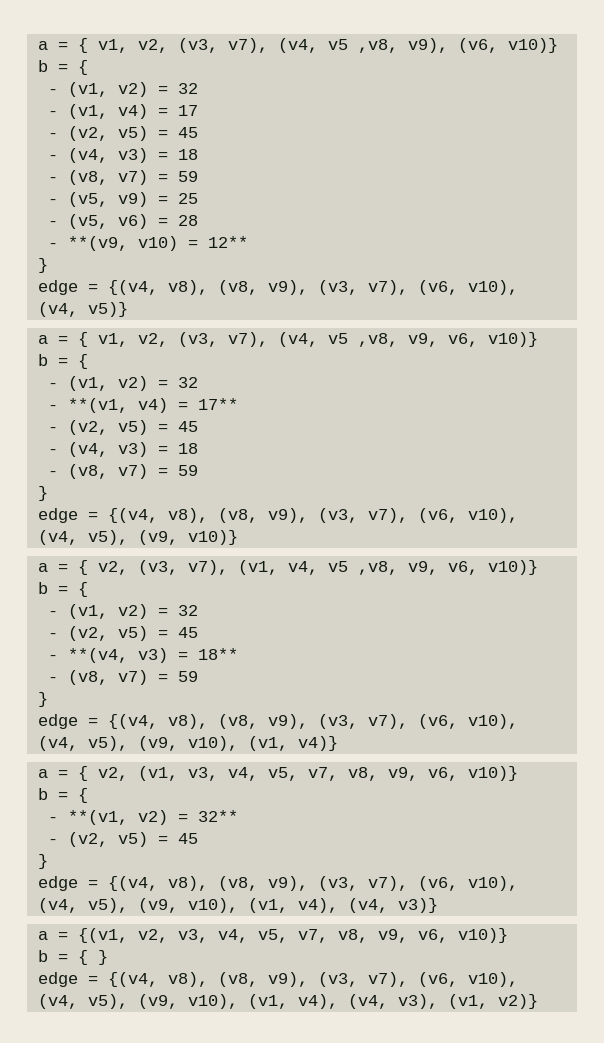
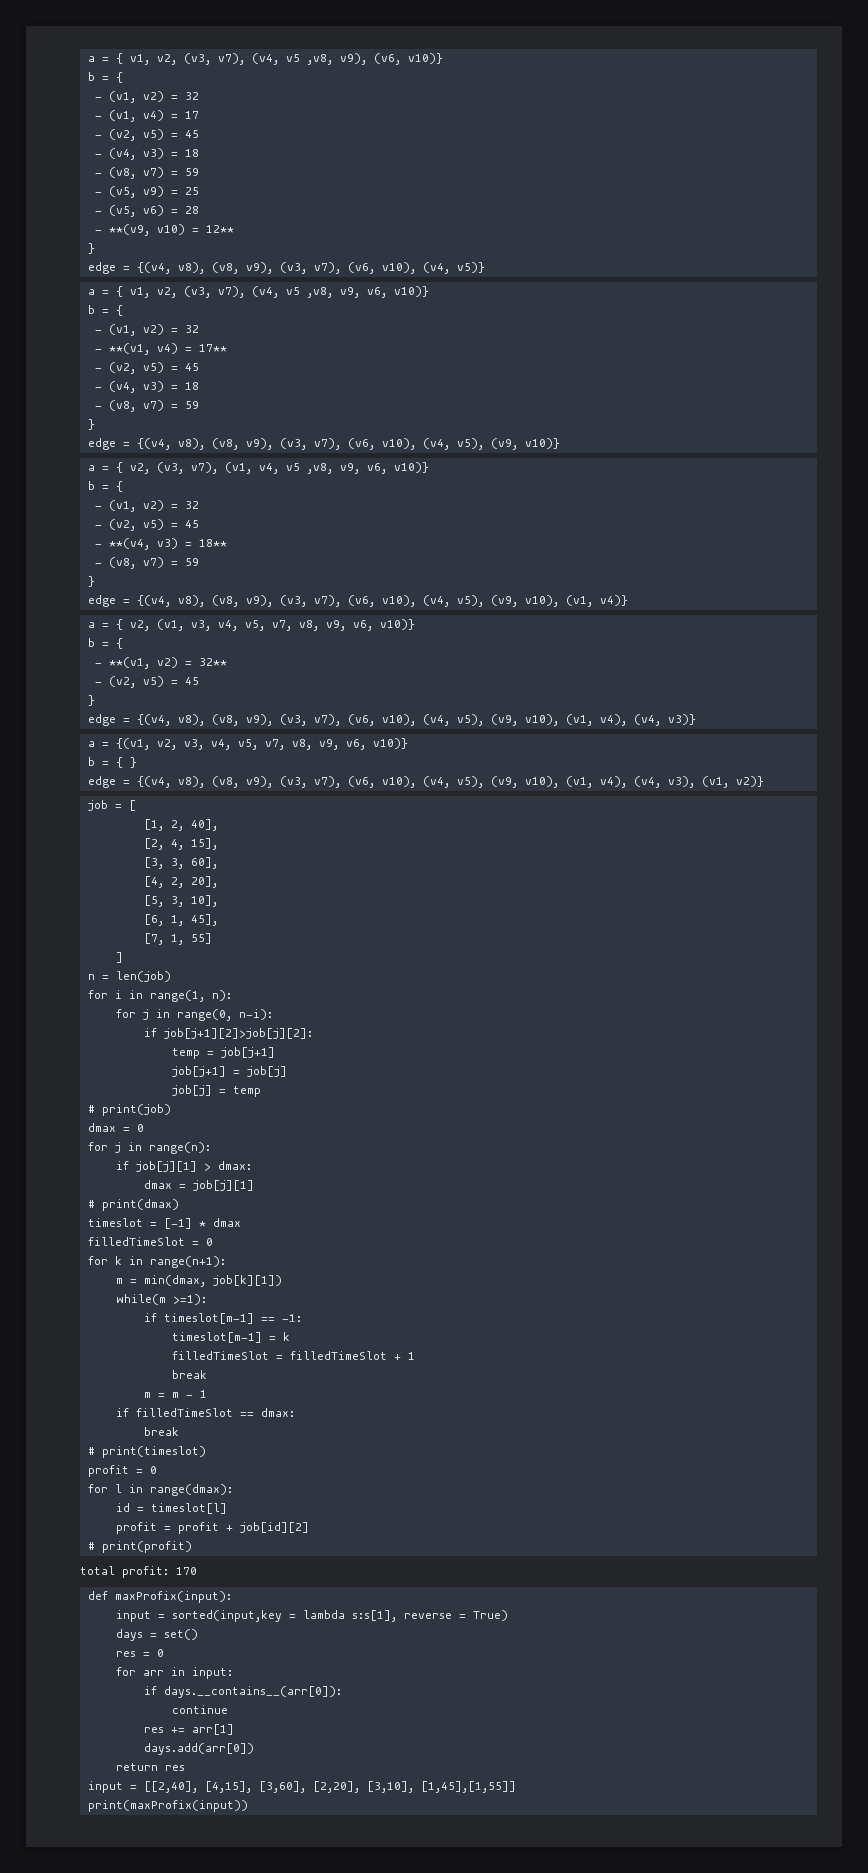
(538, 1001) none -> [87,800,136,811] [143,819,218,831] [143,838,218,850] [143,857,218,869] [143,876,218,888] [143,895,218,907] [143,914,218,926] [143,933,212,945] [115,952,123,963] [87,971,171,982] [87,990,232,1002] [115,1009,273,1021] [143,1028,313,1039] [171,1047,275,1059] [171,1066,287,1077] [171,1085,261,1097] [87,1104,171,1116] [87,1123,144,1132] [87,1142,211,1154] [115,1161,252,1172] [143,1180,254,1191] [87,1199,179,1211] [87,1218,241,1229] [87,1237,213,1246] [87,1256,226,1268] [115,1275,282,1287] [115,1294,207,1305] [143,1313,302,1324] [171,1332,290,1343] [171,1351,415,1360] [171,1370,207,1379] [143,1390,207,1398] [115,1408,295,1417] [143,1427,179,1436] [87,1446,206,1458] [87,1465,157,1477] [87,1484,233,1496] [115,1503,227,1514] [115,1522,309,1534] [87,1541,192,1553] [80,1566,197,1578] [87,1591,232,1603] [115,1610,508,1622] [115,1629,198,1641] [115,1649,164,1657] [115,1667,233,1679] [143,1686,342,1698] [171,1705,228,1714] [143,1724,234,1735] [143,1743,254,1755] [115,1763,185,1771] [87,1781,516,1793] [87,1800,248,1812] // job = [ // [1, 2, 40], // [2, 4, 15], // [3, 3, 60], // [4, 2, 20], // [5, 3, 10], // [6, 1, 45], // [7, 1, 55] // ] // n = len(job) // for i in range(1, n): // for j in range(0, n-i): // if job[j+1][2]>job[j][2]: // temp = job[j+1] // job[j+1] = job[j] // job[j] = temp // # print(job) // dmax = 0 // for j in range(n): // if job[j][1] > dmax: // dmax = job[j][1] // # print(dmax) // timeslot = [-1] * dmax // filledTimeSlot = 0 // for k in range(n+1): // m = min(dmax, job[k][1]) // while(m >=1): // if timeslot[m-1] == -1: // timeslot[m-1] = k // filledTimeSlot = filledTimeSlot + 1 // break // m = m - 1 // if filledTimeSlot == dmax: // break // # print(timeslot) // profit = 0 // for l in range(dmax): // id = timeslot[l] // profit = profit + job[id][2] // # print(profit) // total profit: 170 // def maxProfix(input): // input = sorted(input,key = lambda s:s[1], reverse = True) // days = set() // res = 0 // for arr in input: // if days.__contains__(arr[0]): // continue // res += arr[1] // days.add(arr[0]) // return res // input = [[2,40], [4,15], [3,60], [2,20], [3,10], [1,45],[1,55]] // print(maxProfix(input))

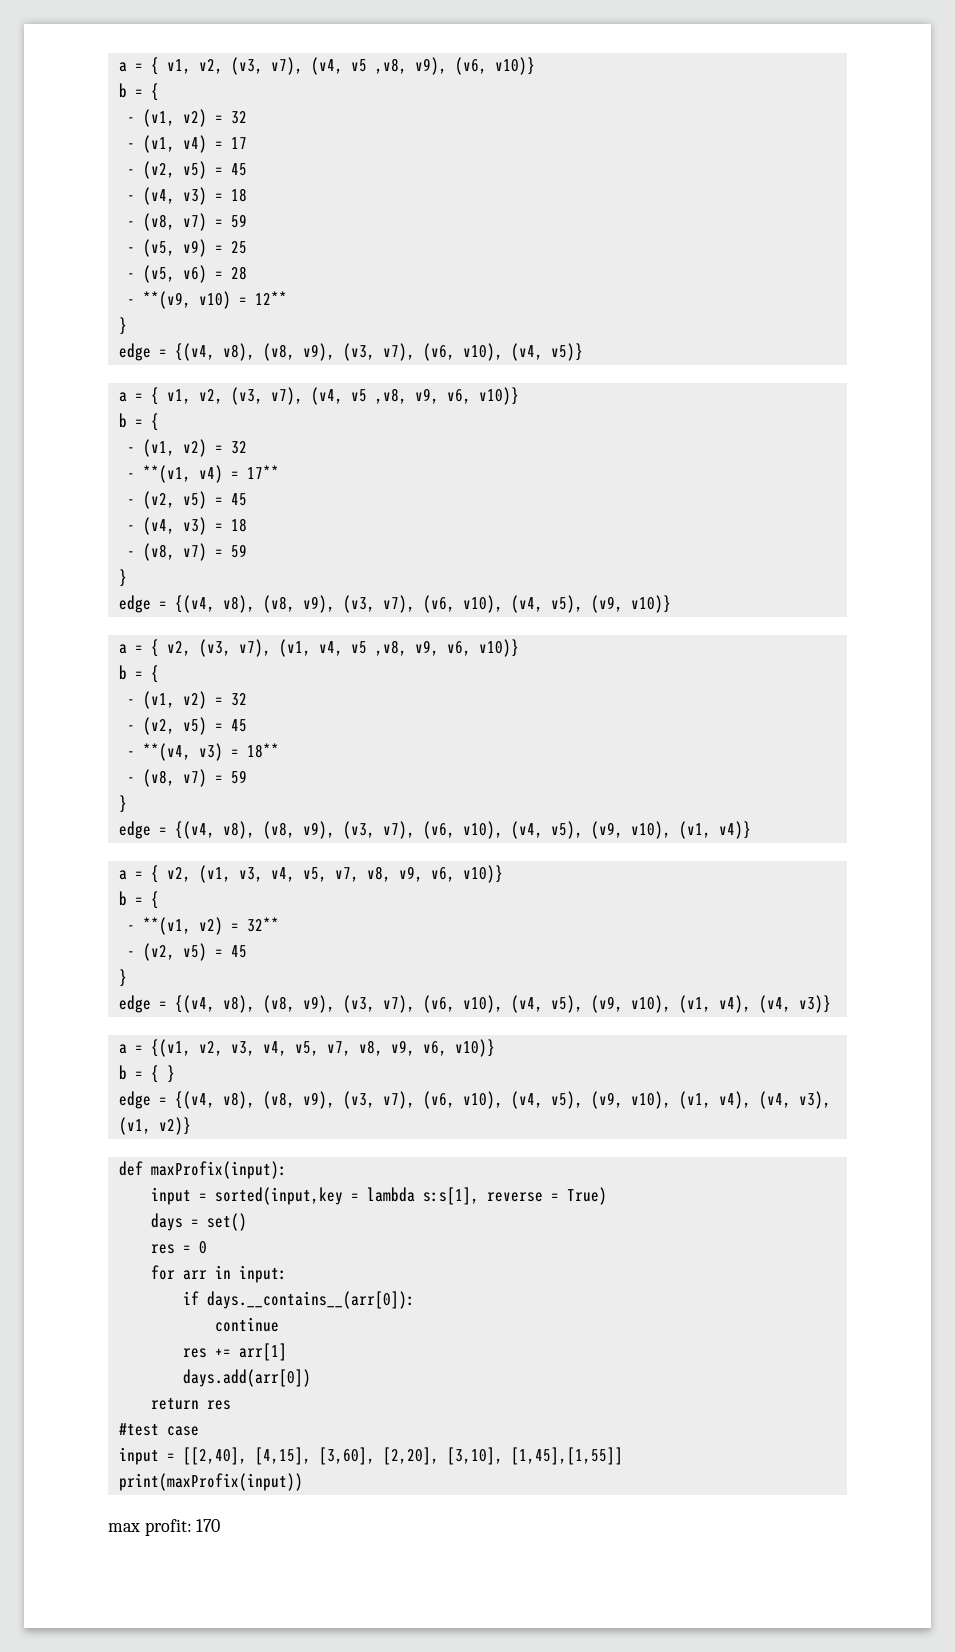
[87,800,136,811] [143,819,218,831] [143,838,218,850] [143,857,218,869] [143,876,218,888] [143,895,218,907] [143,914,218,926] [143,933,212,945] [115,952,123,963] [87,971,171,982] [87,990,232,1002] [115,1009,273,1021] [143,1028,313,1039] [171,1047,275,1059] [171,1066,287,1077] [171,1085,261,1097] [87,1104,171,1116] [87,1123,144,1132] [87,1142,211,1154] [115,1161,252,1172] [143,1180,254,1191] [87,1199,179,1211] [87,1218,241,1229] [87,1237,213,1246] [87,1256,226,1268] [115,1275,282,1287] [115,1294,207,1305] [143,1313,302,1324] [171,1332,290,1343] [171,1351,415,1360] [171,1370,207,1379] [143,1390,207,1398] [115,1408,295,1417] [143,1427,179,1436] [87,1446,206,1458] [87,1465,157,1477] [87,1484,233,1496] [115,1503,227,1514] [115,1522,309,1534] [87,1541,192,1553] [80,1566,197,1578] // job = [ // [1, 2, 40], // [2, 4, 15], // [3, 3, 60], // [4, 2, 20], // [5, 3, 10], // [6, 1, 45], // [7, 1, 55] // ] // n = len(job) // for i in range(1, n): // for j in range(0, n-i): // if job[j+1][2]>job[j][2]: // temp = job[j+1] // job[j+1] = job[j] // job[j] = temp // # print(job) // dmax = 0 // for j in range(n): // if job[j][1] > dmax: // dmax = job[j][1] // # print(dmax) // timeslot = [-1] * dmax // filledTimeSlot = 0 // for k in range(n+1): // m = min(dmax, job[k][1]) // while(m >=1): // if timeslot[m-1] == -1: // timeslot[m-1] = k // filledTimeSlot = filledTimeSlot + 1 // break // m = m - 1 // if filledTimeSlot == dmax: // break // # print(timeslot) // profit = 0 // for l in range(dmax): // id = timeslot[l] // profit = profit + job[id][2] // # print(profit) // total profit: 170 -> (191, 1126) none
(185, 1768) none -> [118,1423,199,1436] // #test case
(248, 1806) none -> [108,1519,221,1536] // max profit: 170

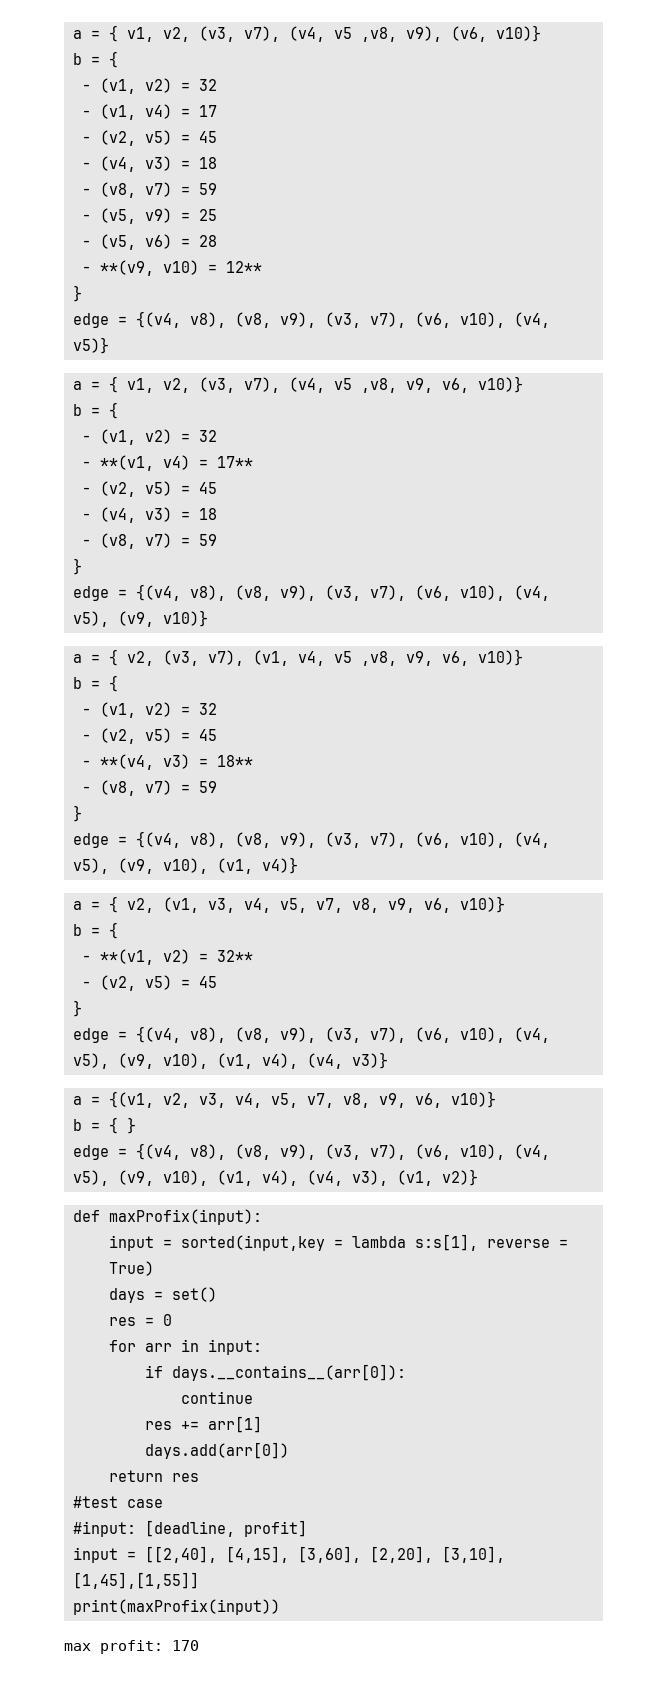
(199, 1431) none -> [73,1520,307,1537] // #input: [deadline, profit]

